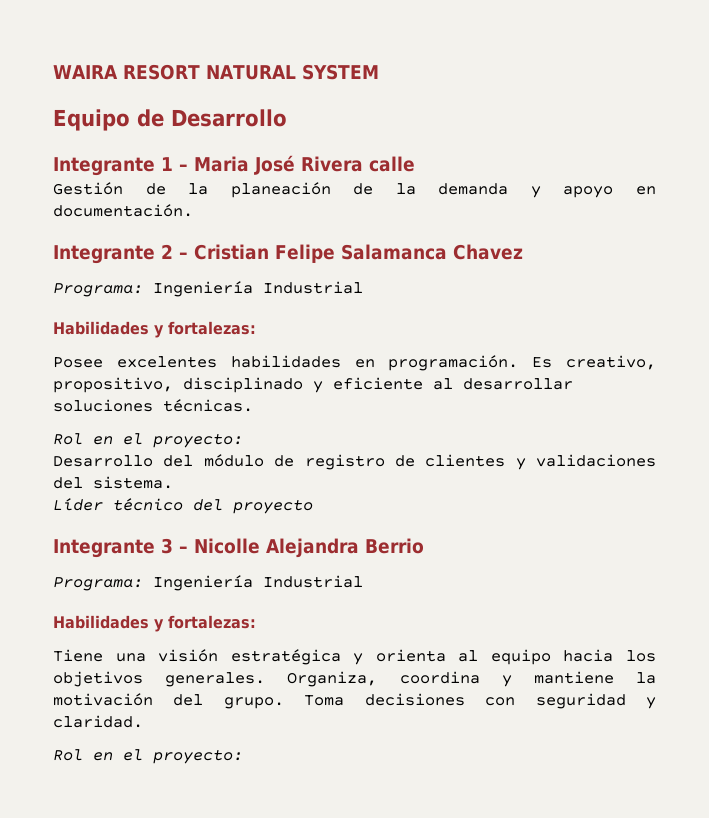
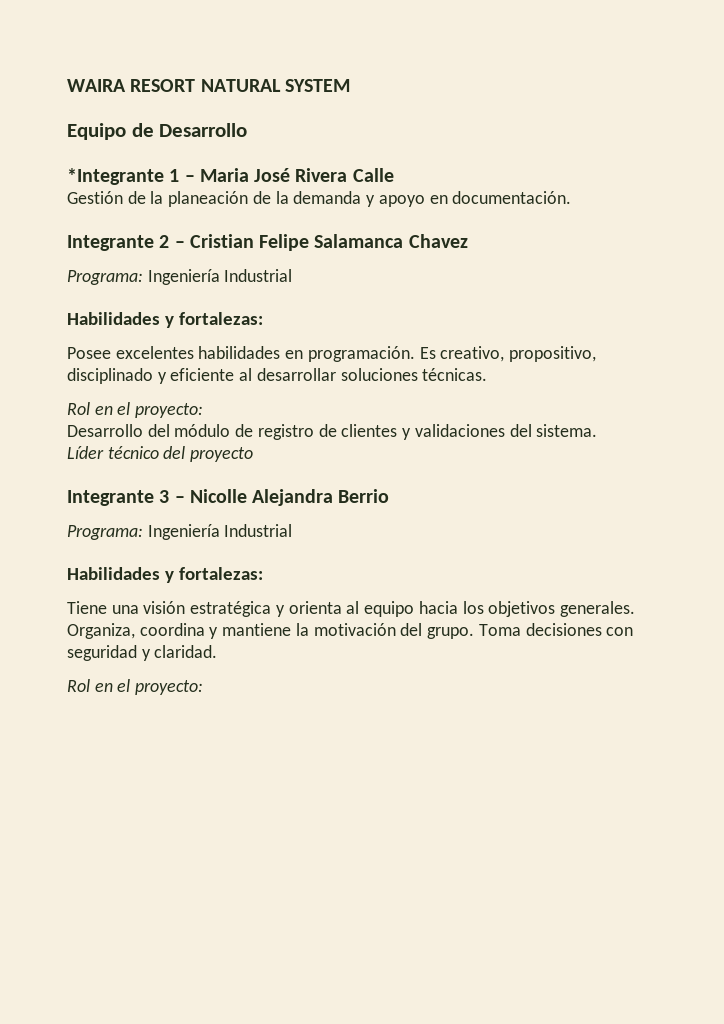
[53,157,155,176] Integrante -> [67,168,164,185] *Integrante
[369,156,415,172] calle -> [352,168,394,182] Calle

